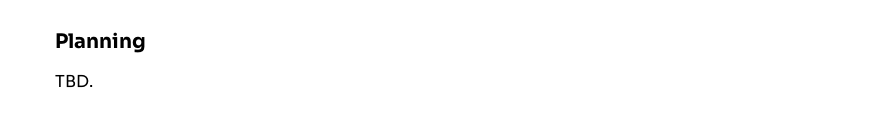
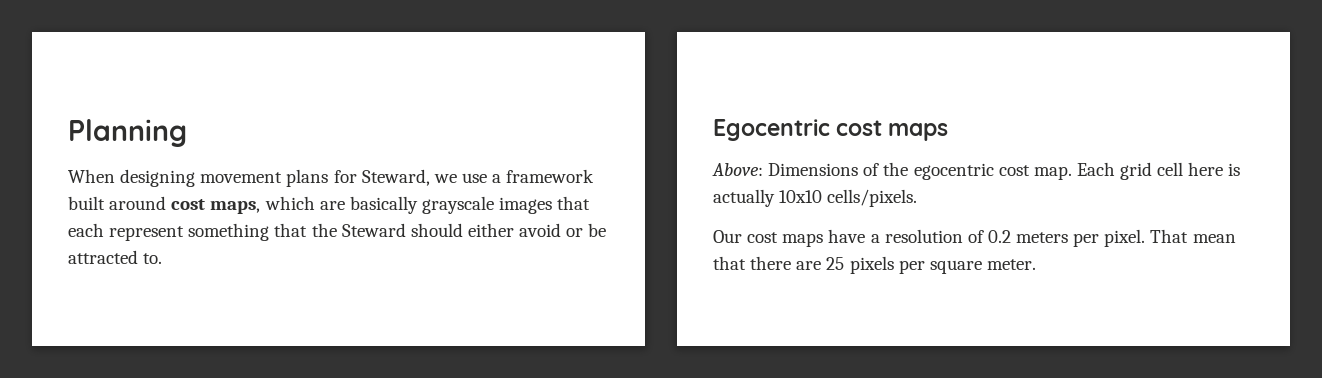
[55,74,93,88] TBD. -> [68,169,595,187] [68,196,591,214] [68,223,607,241] [68,250,163,264] [713,119,949,141] [712,162,1241,180] [713,189,918,207] [713,229,1236,247] [713,256,1036,274] When designing movement plans for Steward, we use a framework built around cost maps, which are basically grayscale images that each represent something that the Steward should either avoid or be attracted to. // Egocentric cost maps // Above: Dimensions of the egocentric cost map. Each grid cell here is actually 10x10 cells/pixels. // Our cost maps have a resolution of 0.2 meters per pixel. That mean that there are 25 pixels per square meter.

